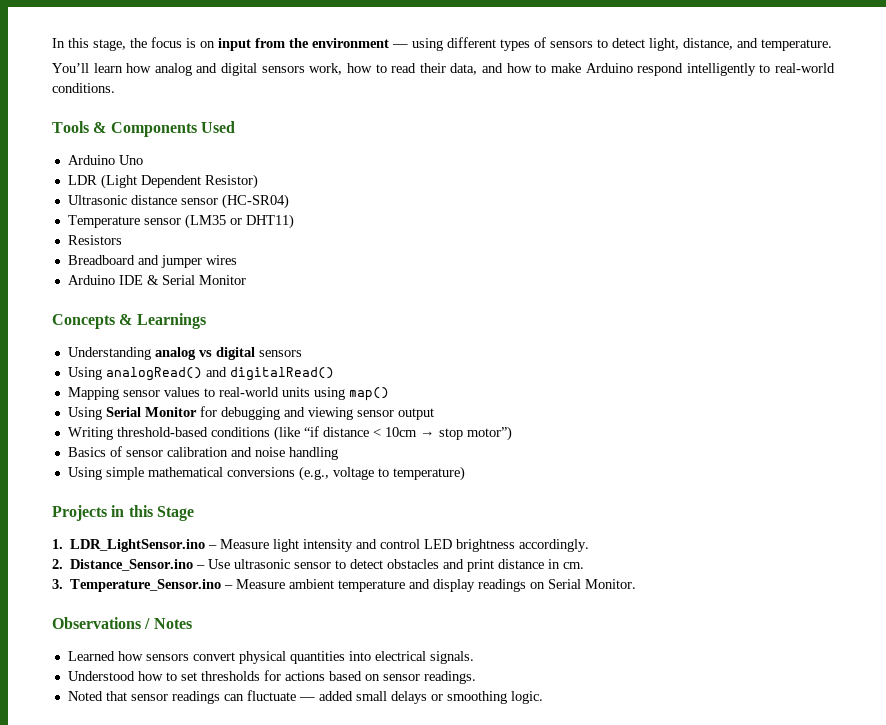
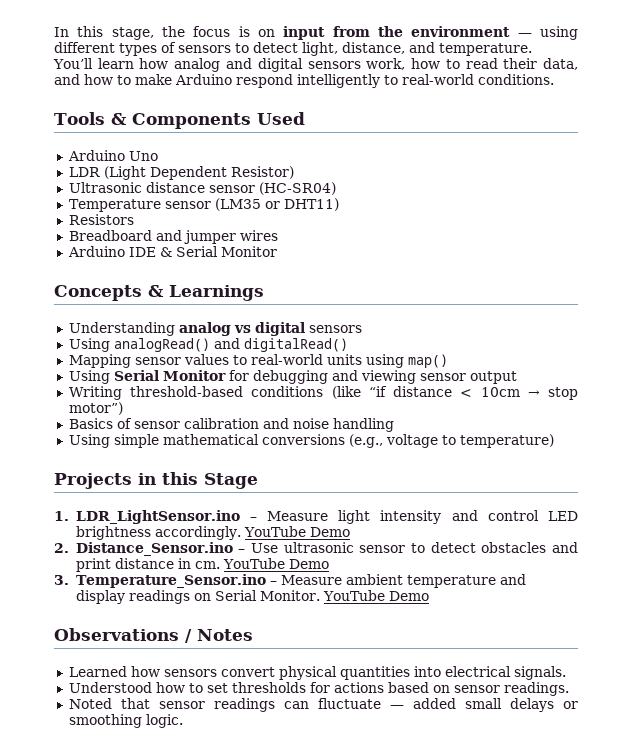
(590, 545) none -> [243,526,350,537] YouTube Demo
(585, 565) none -> [222,558,329,569] YouTube Demo
(637, 584) none -> [322,590,429,601] YouTube Demo

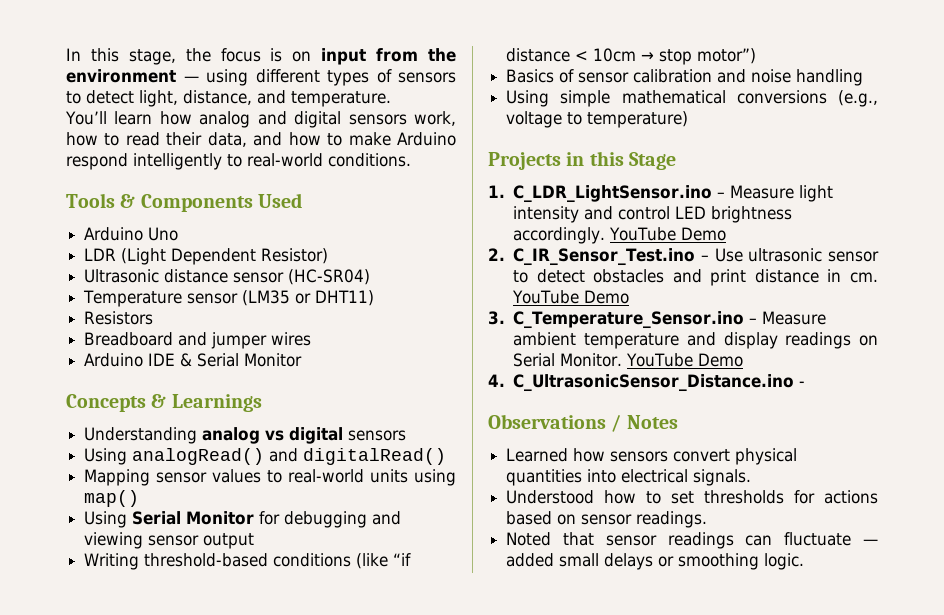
[75,510,240,524] LDR_LightSensor.ino -> [513,185,713,203] C_LDR_LightSensor.ino
[75,542,233,556] Distance_Sensor.ino -> [513,248,696,266] C_IR_Sensor_Test.ino
[75,574,266,588] Temperature_Sensor.ino -> [513,311,745,329] C_Temperature_Sensor.ino
(429, 596) none -> [488,374,806,392] // 4. C_UltrasonicSensor_Distance.ino -

